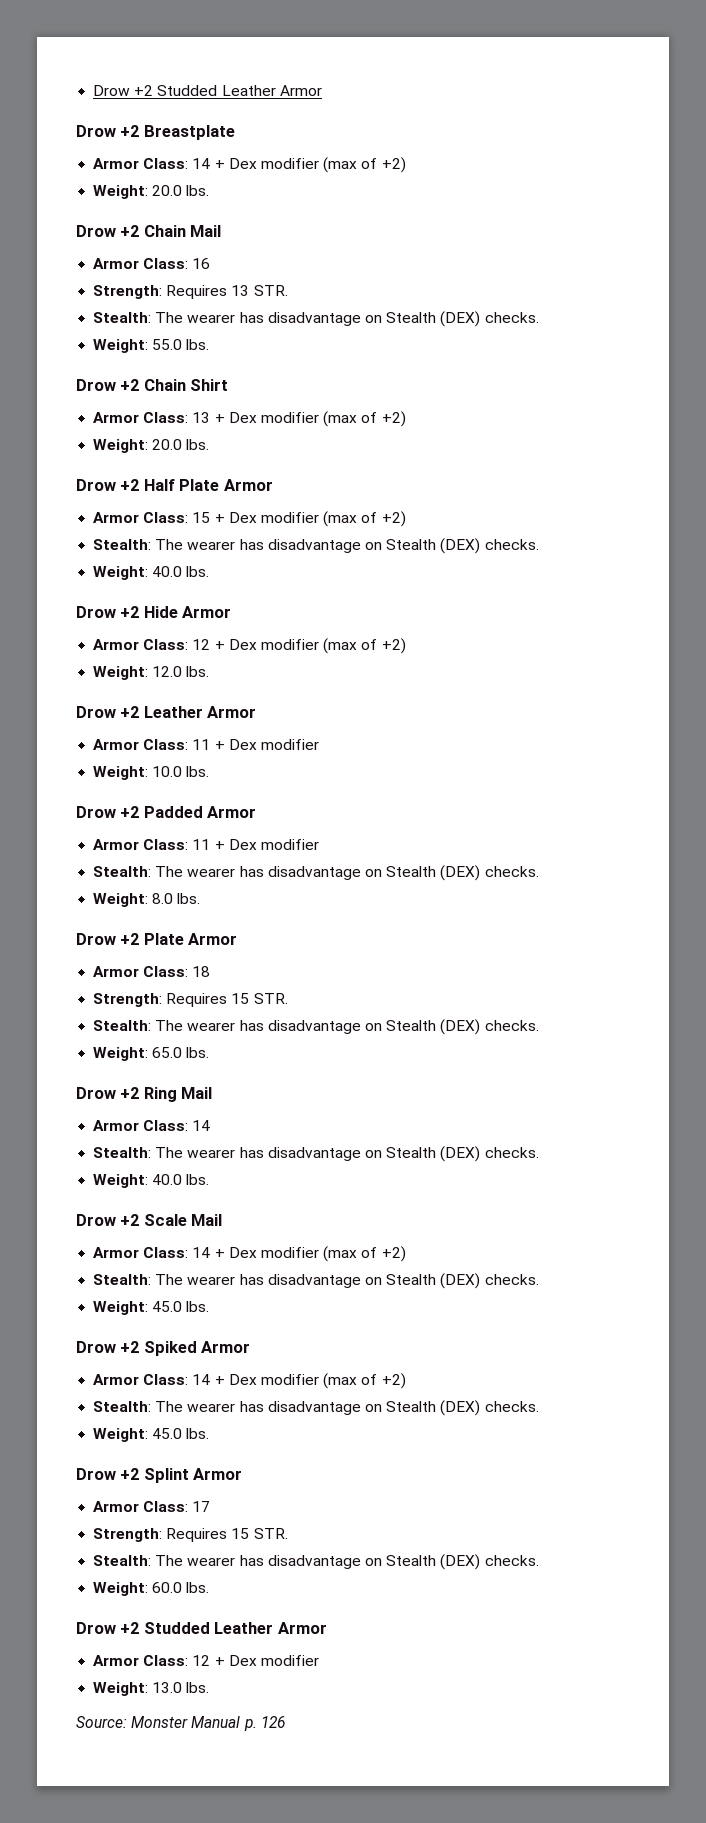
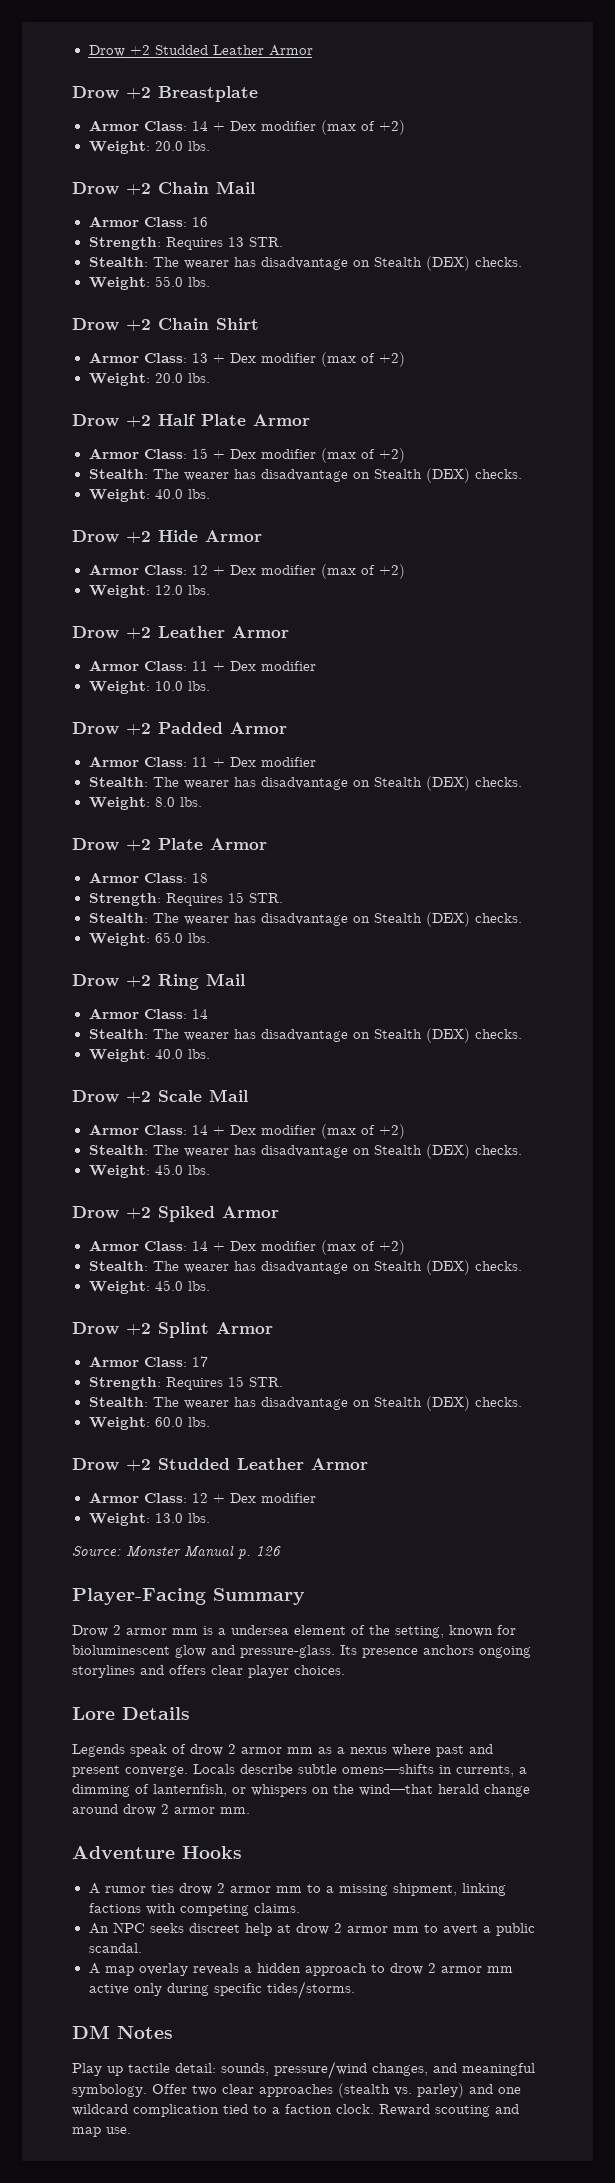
(285, 1722) none -> [72,1588,305,1605] [72,1625,516,1638] [72,1645,531,1658] [72,1665,345,1678] [72,1707,190,1720] [72,1744,493,1757] [72,1764,527,1777] [72,1784,530,1797] [72,1804,250,1816] [72,1846,242,1859] [88,1883,506,1896] [88,1903,300,1916] [88,1922,535,1936] [88,1943,142,1953] [88,1963,513,1976] [88,1981,355,1999] [72,2025,173,2039] [72,2061,535,2079] [72,2083,521,2098] [72,2104,519,2117] [72,2127,131,2137] // Player-Facing Summary // Drow 2 armor mm is a undersea element of the setting, known for bioluminescent glow and pressure-glass. Its presence anchors ongoing storylines and offers clear player choices. // Lore Details // Legends speak of drow 2 armor mm as a nexus where past and present converge. Locals describe subtle omens—shifts in currents, a dimming of lanternfish, or whispers on the wind—that herald change around drow 2 armor mm. // Adventure Hooks // A rumor ties drow 2 armor mm to a missing shipment, linking factions with competing claims. // An NPC seeks discreet help at drow 2 armor mm to avert a public scandal. // A map overlay reveals a hidden approach to drow 2 armor mm active only during specific tides/storms. // DM Notes // Play up tactile detail: sounds, pressure/wind changes, and meaningful symbology. Offer two clear approaches (stealth vs. parley) and one wildcard complication tied to a faction clock. Reward scouting and map use.

